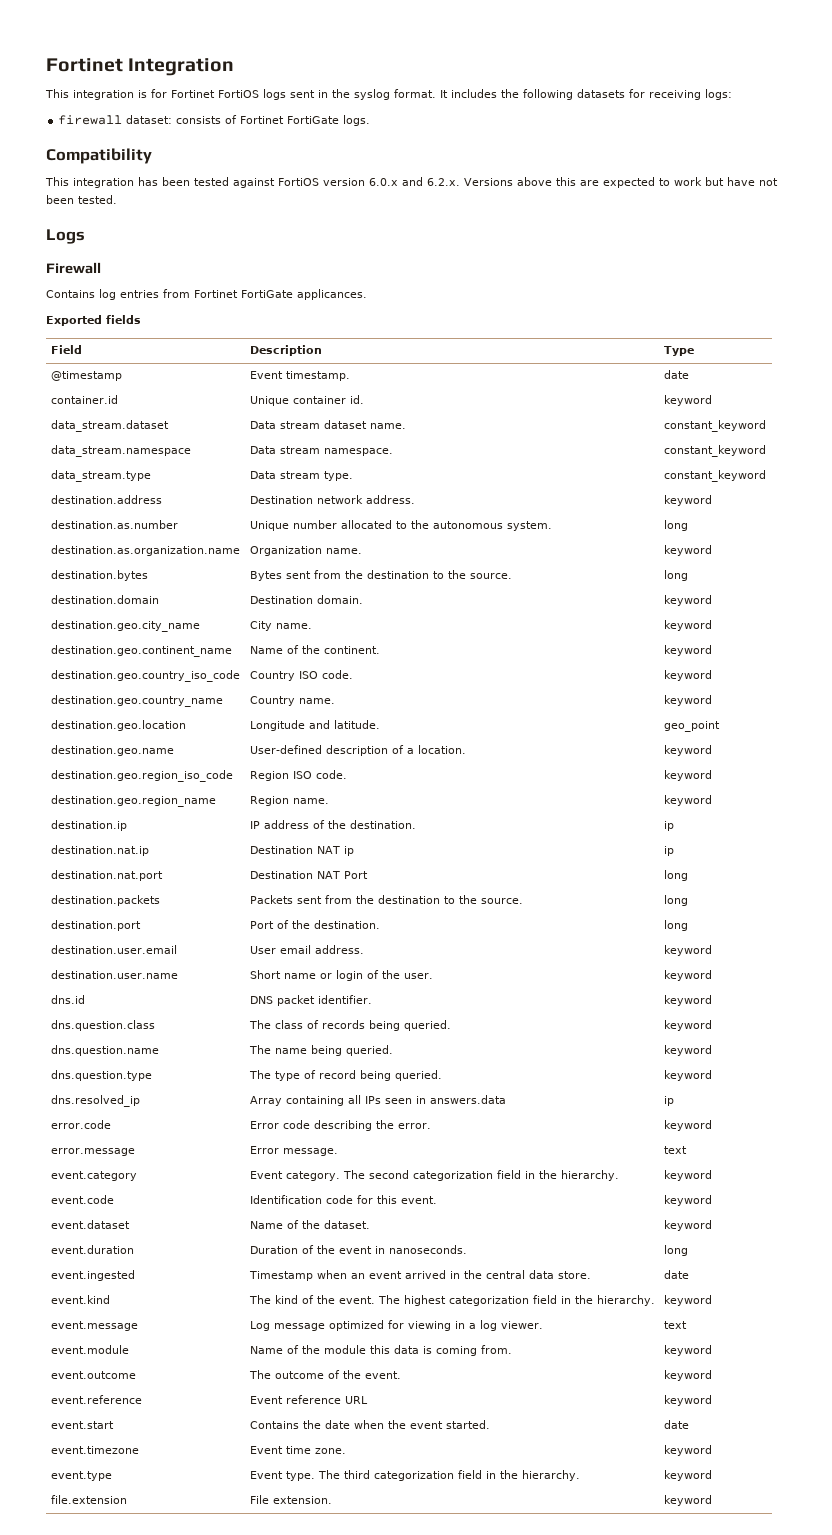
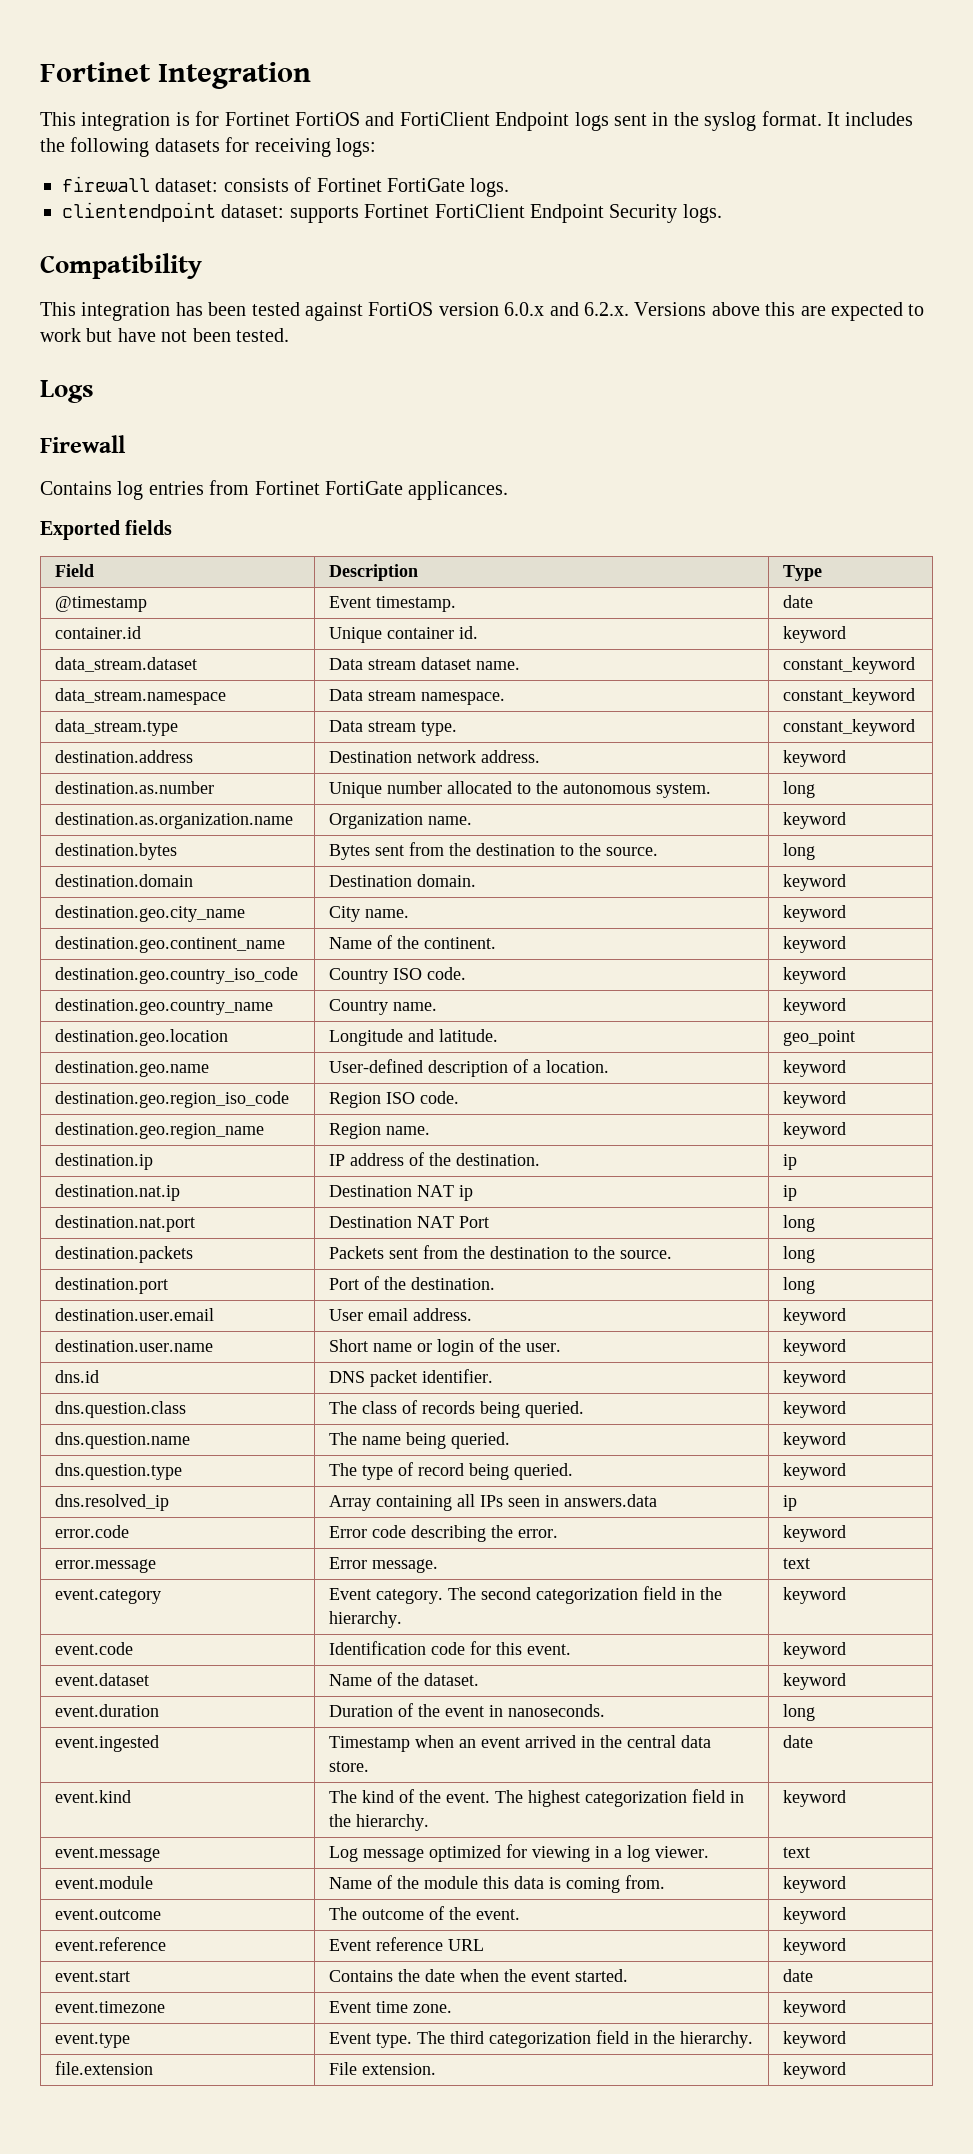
(259, 94) none -> [365,112,570,131] and FortiClient Endpoint
(371, 120) none -> [62,202,722,223] // clientendpoint dataset: supports Fortinet FortiClient Endpoint Security logs.

